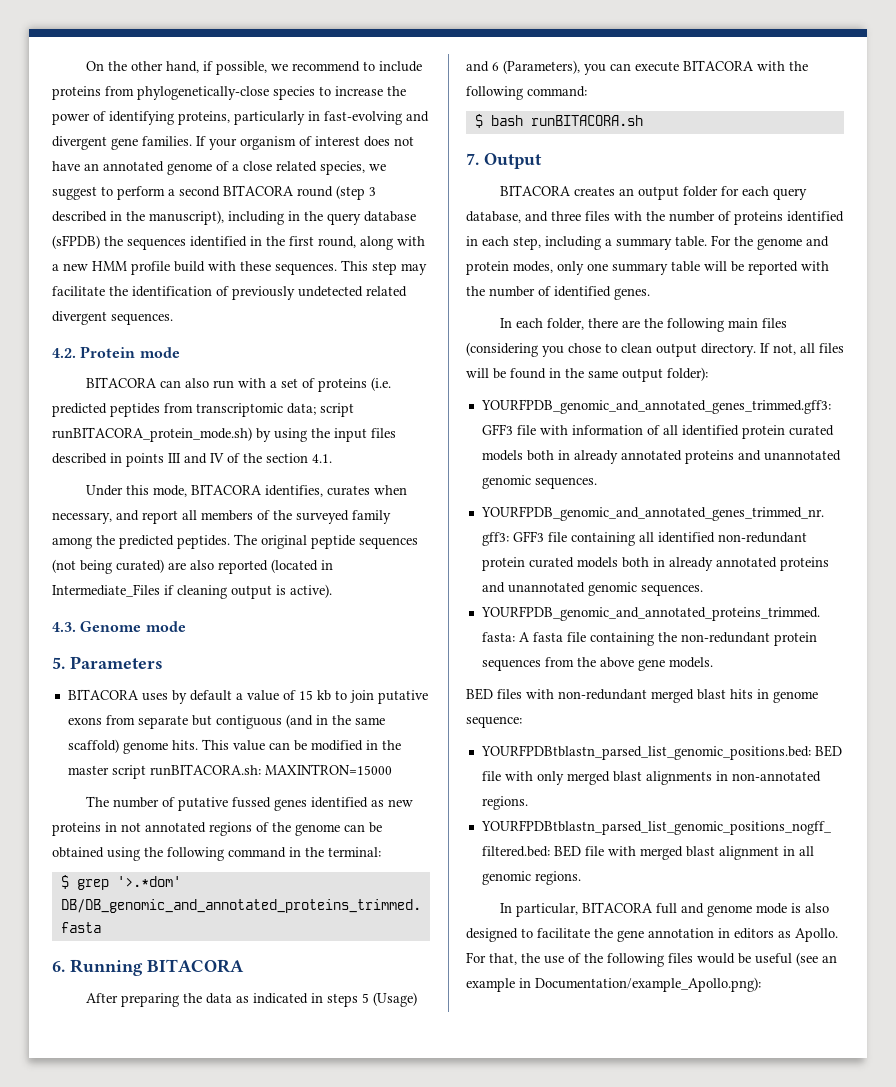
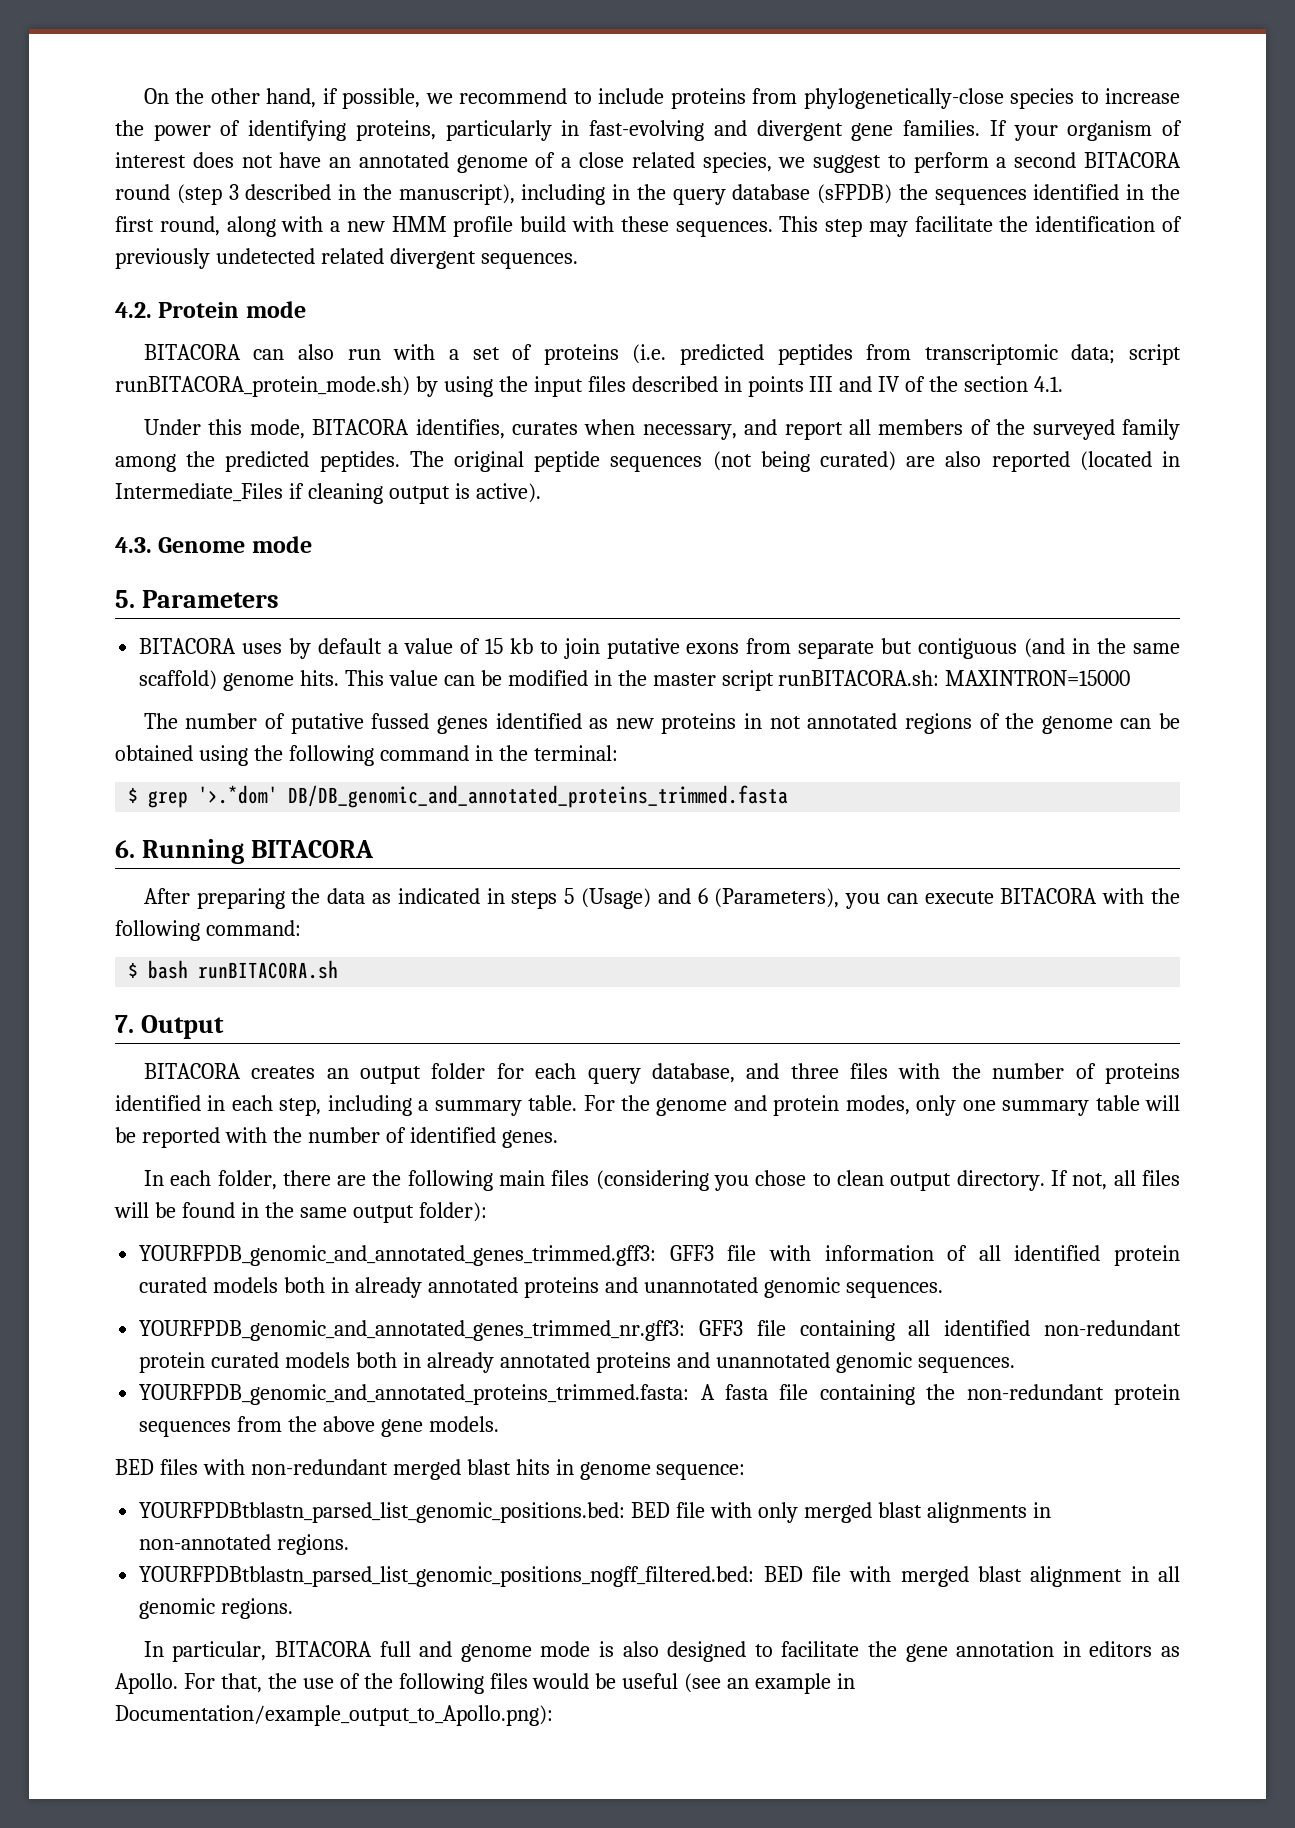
[535,977,761,992] Documentation/example_Apollo.png): -> [115,1705,553,1726] Documentation/example_output_to_Apollo.png):

